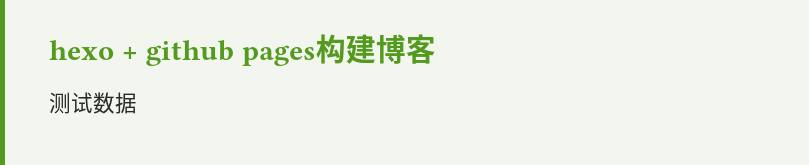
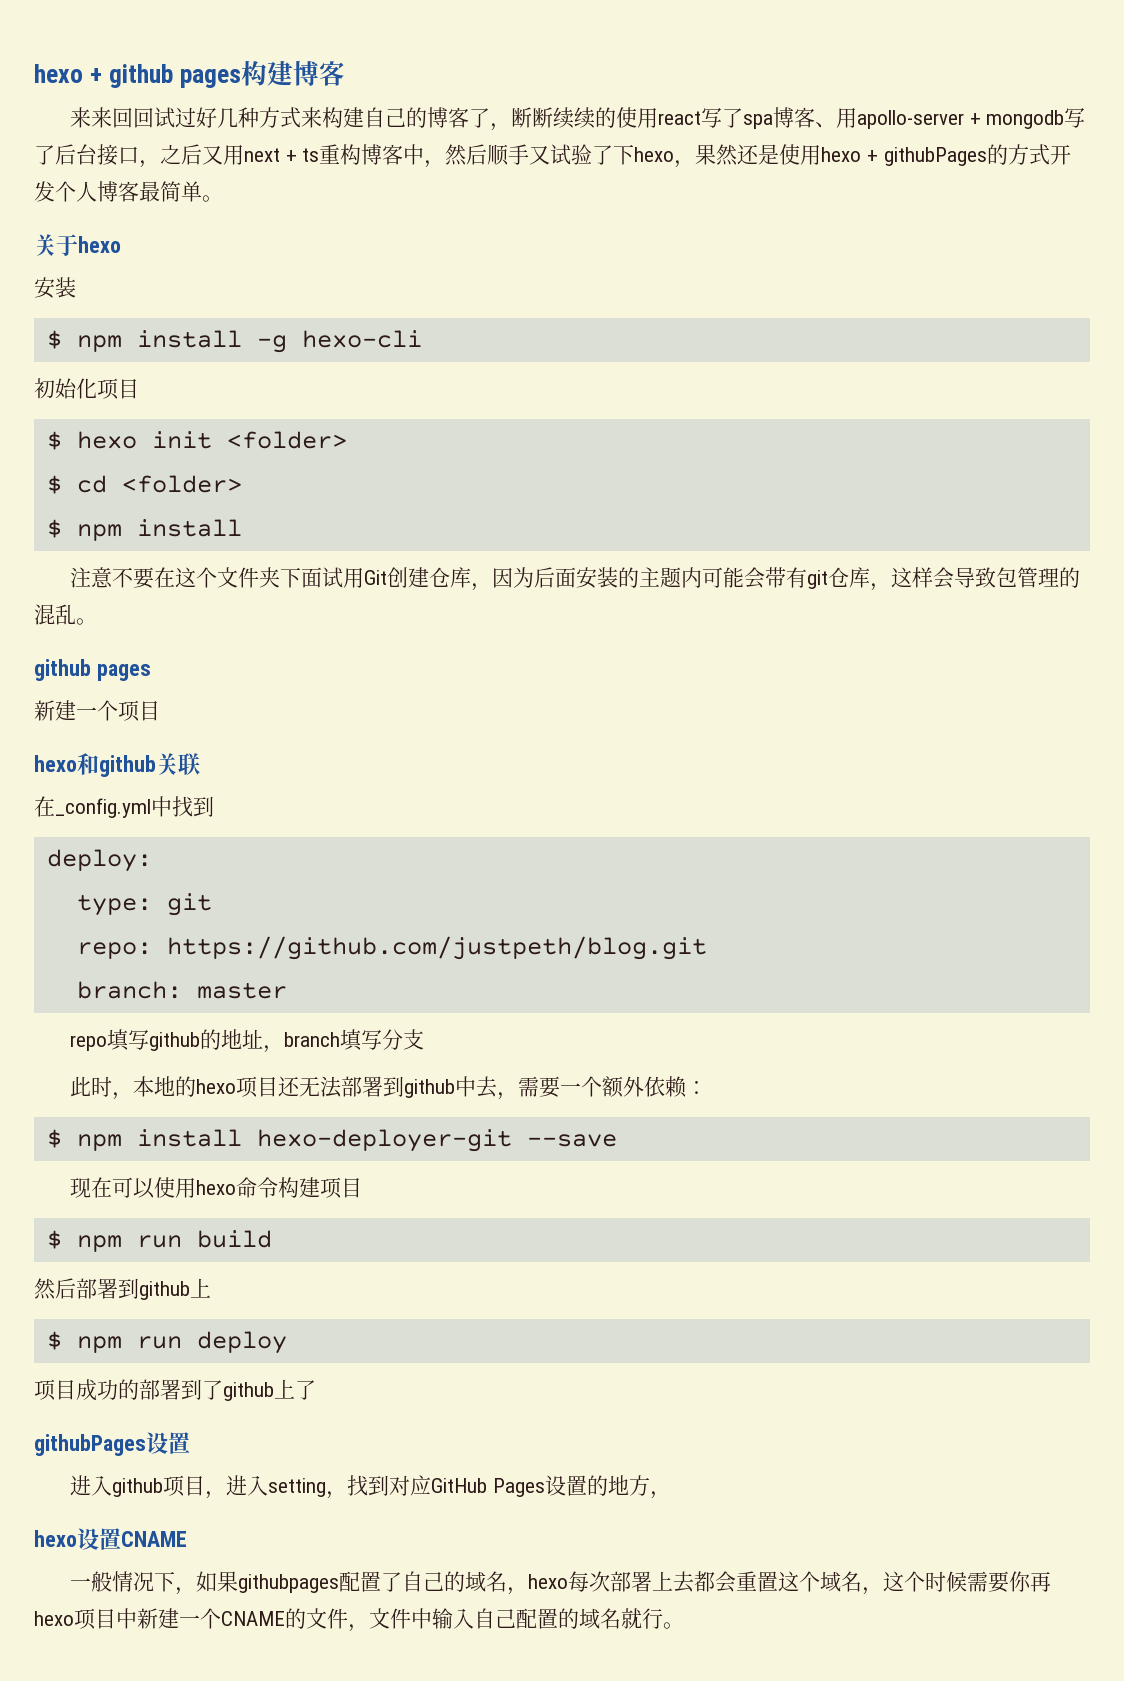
[49,92,137,114] 测试数据 -> [70,107,1086,131] [34,144,1071,168] [34,181,223,202] [34,234,121,256] [34,277,76,299] [46,330,422,353] [34,378,139,400] [46,431,347,450] [46,475,242,494] [46,519,242,541] [70,567,1081,591] [34,604,97,625] [34,659,151,681] [34,700,160,722] [34,753,200,777] [34,796,214,818] [46,849,152,872] [76,893,212,916] [76,936,707,960] [76,981,287,999] [70,1029,425,1053] [70,1076,708,1100] [46,1129,617,1152] [70,1177,363,1199] [46,1230,272,1252] [34,1278,211,1300] [46,1331,287,1354] [34,1379,316,1401] [34,1432,190,1456] [70,1475,671,1499] [34,1528,187,1550] [70,1571,1052,1595] [34,1608,684,1632] 来来回回试过好几种方式来构建自己的博客了，断断续续的使用react写了spa博客、用apollo-server + mongodb写了后台接口，之后又用next + ts重构博客中，然后顺手又试验了下hexo，果然还是使用hexo + githubPages的方式开发个人博客最简单。 // 关于hexo // 安装 // $ npm install -g hexo-cli // 初始化项目 // $ hexo init <folder> // $ cd <folder> // $ npm install // 注意不要在这个文件夹下面试用Git创建仓库，因为后面安装的主题内可能会带有git仓库，这样会导致包管理的混乱。 // github pages // 新建一个项目 // hexo和github关联 // 在_config.yml中找到 // deploy: // type: git // repo: https://github.com/justpeth/blog.git // branch: master // repo填写github的地址，branch填写分支 // 此时，本地的hexo项目还无法部署到github中去，需要一个额外依赖： // $ npm install hexo-deployer-git --save // 现在可以使用hexo命令构建项目 // $ npm run build // 然后部署到github上 // $ npm run deploy // 项目成功的部署到了github上了 // githubPages设置 // 进入github项目，进入setting，找到对应GitHub Pages设置的地方， // hexo设置CNAME // 一般情况下，如果githubpages配置了自己的域名，hexo每次部署上去都会重置这个域名，这个时候需要你再hexo项目中新建一个CNAME的文件，文件中输入自己配置的域名就行。

